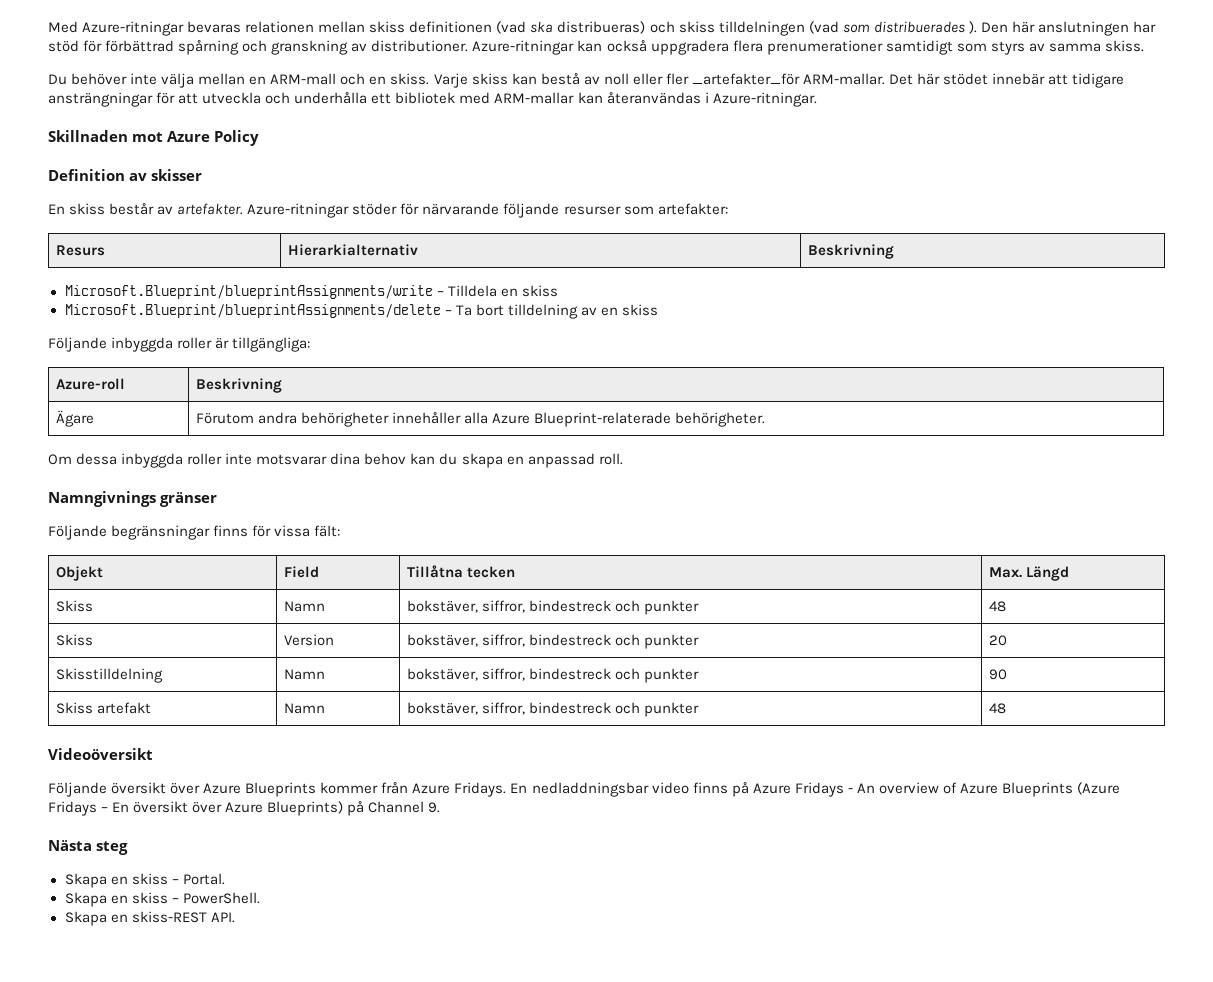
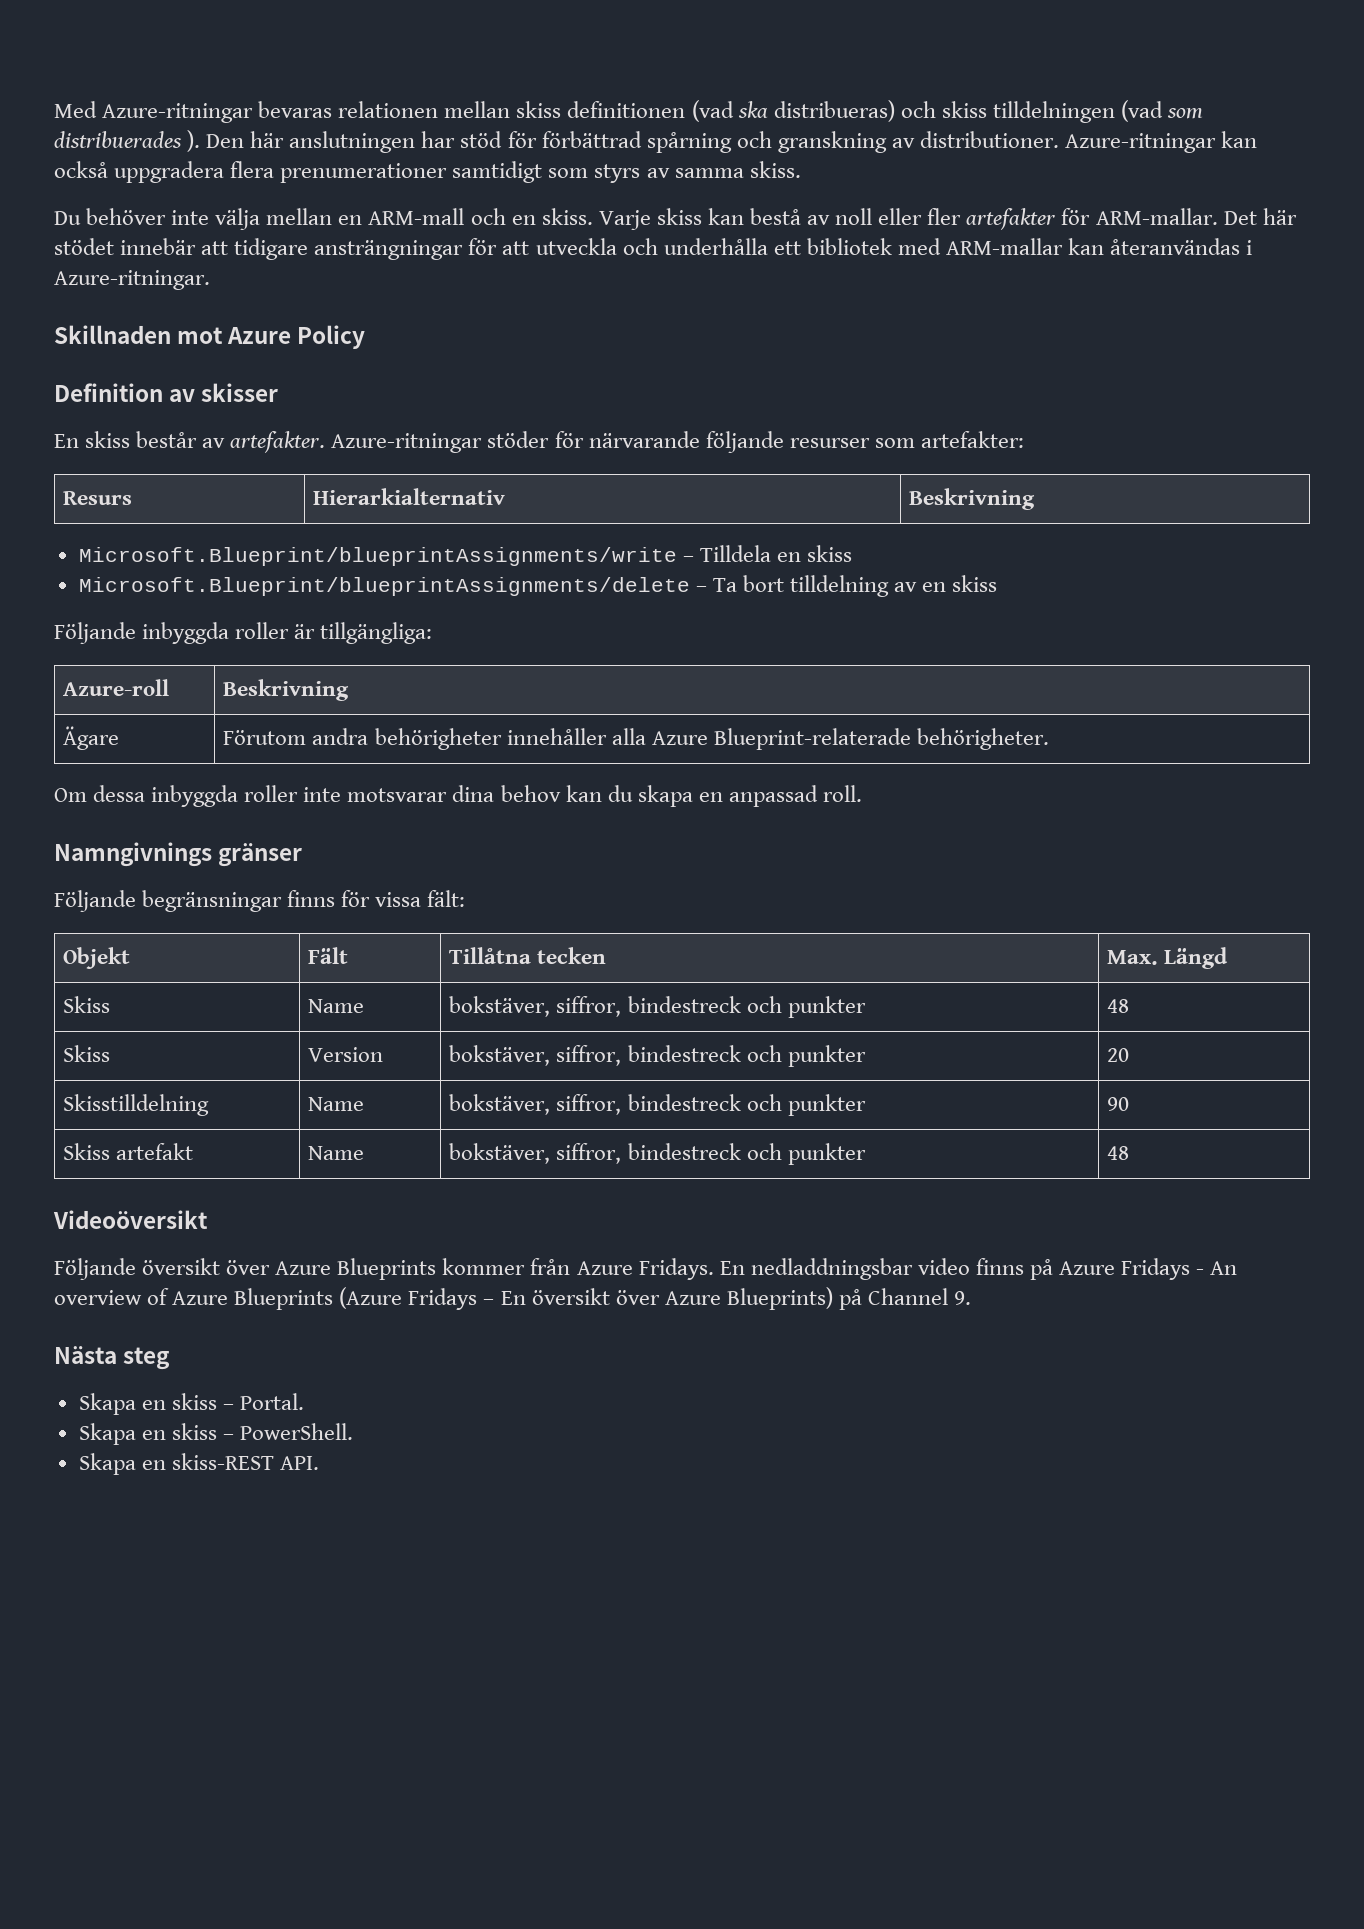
[691,73,800,85] _artefakter_för -> [966,208,1091,230] artefakter för
[283,566,319,578] Field -> [308,947,349,964] Fält
[283,601,325,612] Namn -> [308,999,365,1013] Name
[283,669,325,680] Namn -> [308,1097,365,1111] Name
[283,703,325,714] Namn -> [308,1146,365,1160] Name

